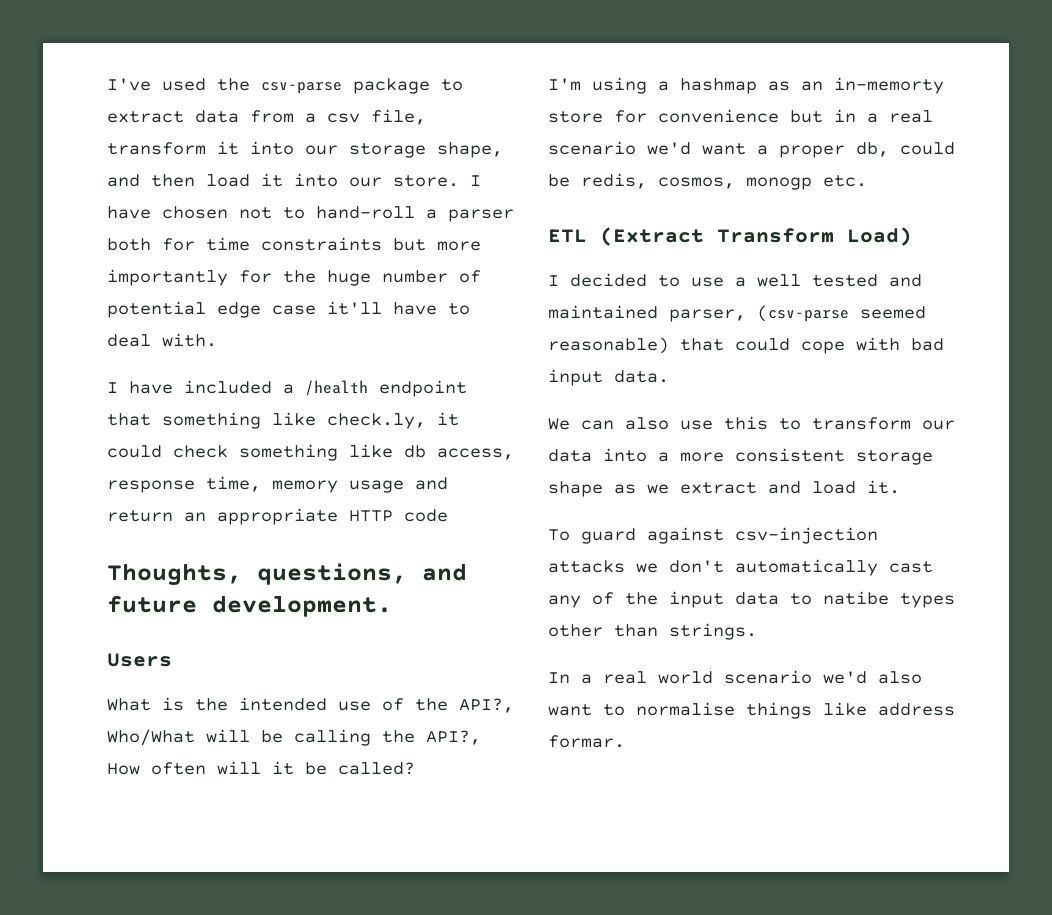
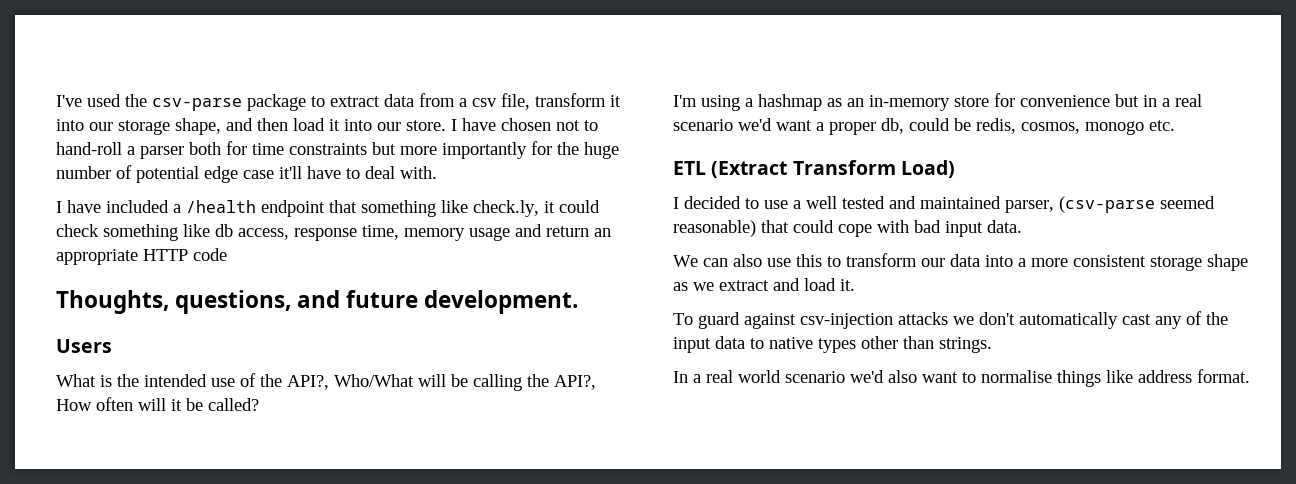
[834,77,944,94] in-memorty -> [869,95,950,111] in-memory
[746,177,812,190] monogp -> [1085,121,1144,135] monogo
[823,591,889,605] natibe -> [769,337,813,349] native
[548,735,625,748] formar. -> [1197,369,1250,383] format.

